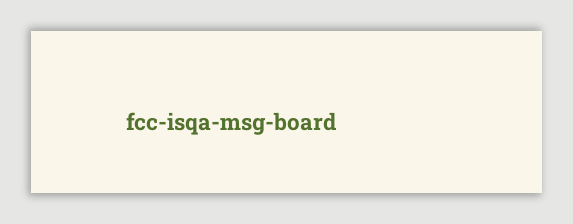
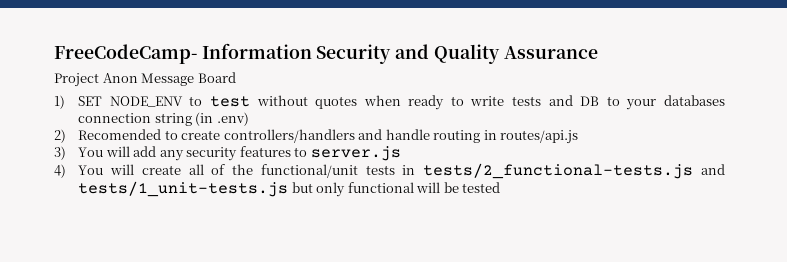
[126,112,336,135] fcc-isqa-msg-board -> [54,43,598,64] [54,72,236,87] [54,95,726,110] [78,112,249,126] [54,129,579,144] [54,146,401,161] [54,163,725,179] [78,181,501,197] FreeCodeCamp- Information Security and Quality Assurance // Project Anon Message Board // 1) SET NODE_ENV to test without quotes when ready to write tests and DB to your databases connection string (in .env) // 2) Recomended to create controllers/handlers and handle routing in routes/api.js // 3) You will add any security features to server.js // 4) You will create all of the functional/unit tests in tests/2_functional-tests.js and tests/1_unit-tests.js but only functional will be tested

